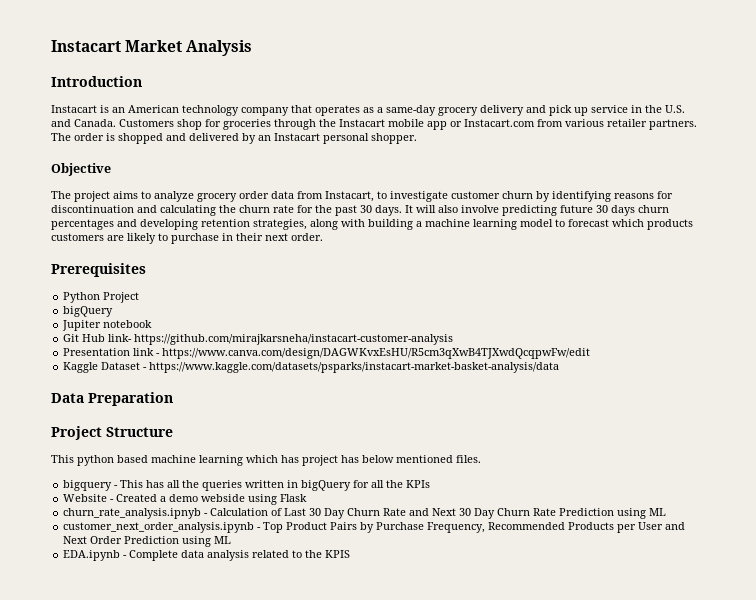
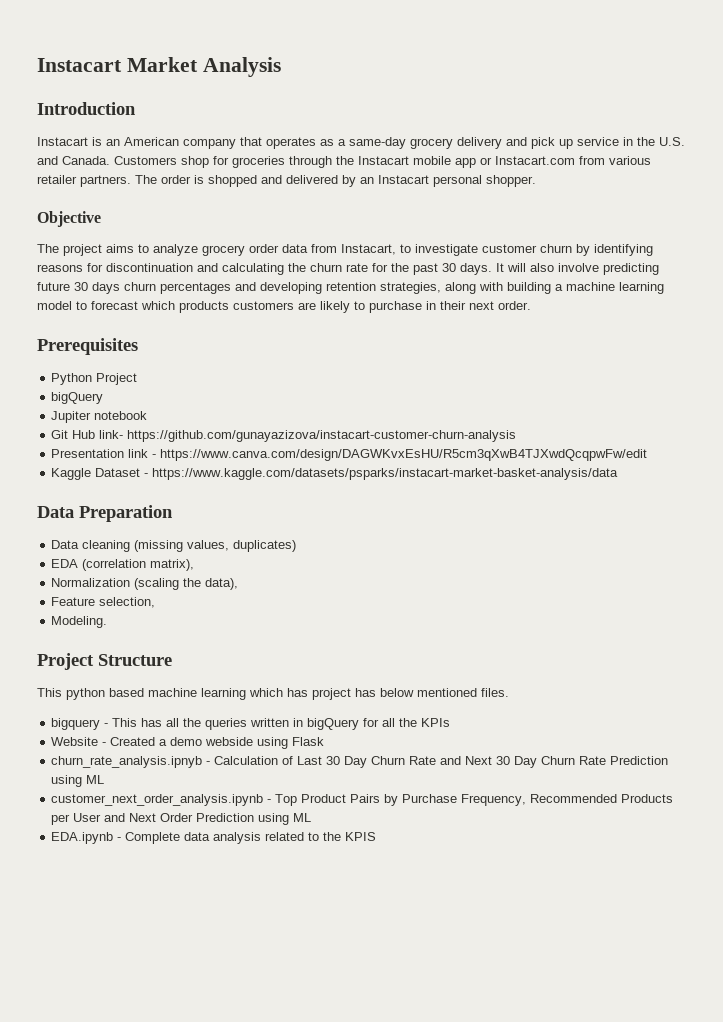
[182,105,239,116] technology -> (179, 141) none
[134,334,454,345] https://github.com/mirajkarsneha/instacart-customer-analysis -> [127,430,517,442] https://github.com/gunayazizova/instacart-customer-churn-analysis
(173, 399) none -> [51,540,297,552] [51,559,195,571] [51,578,239,590] [51,597,156,608] [51,616,108,628] // Data cleaning (missing values, duplicates) // EDA (correlation matrix), // Normalization (scaling the data), // Feature selection, // Modeling.

